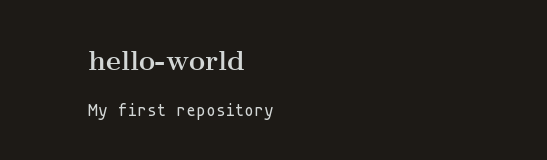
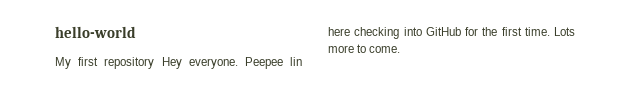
(274, 111) none -> [161,57,302,69] [328,27,575,39] [328,44,401,53] Hey everyone. Peepee lin here checking into GitHub for the first time. Lots more to come.

